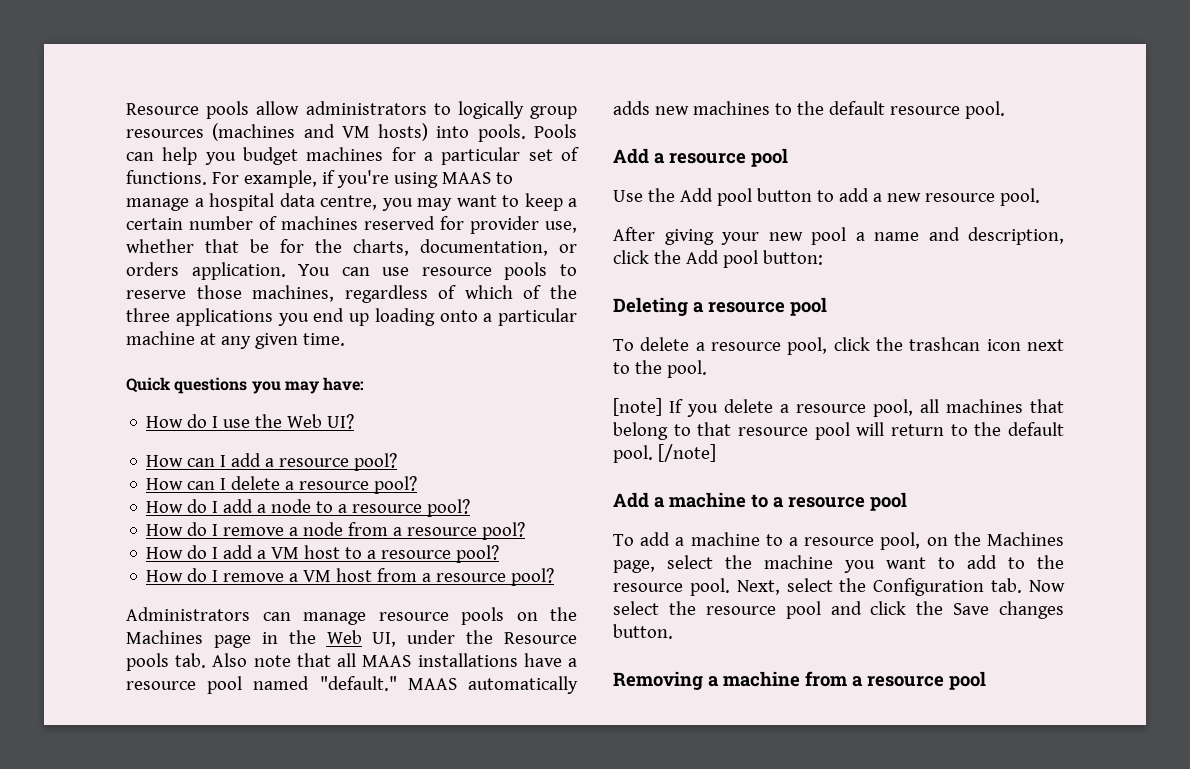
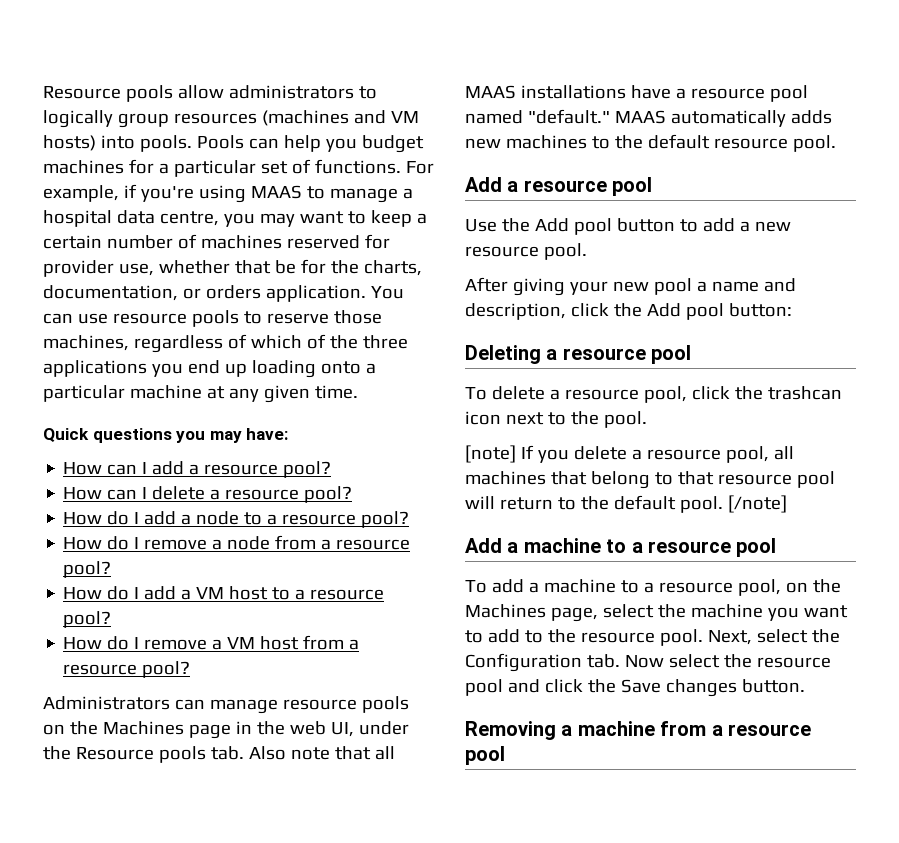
[146,414,355,429] // How do I use the Web UI? -> (289, 434) none
[326,630,362,644] Web -> [289,721,326,735] web

